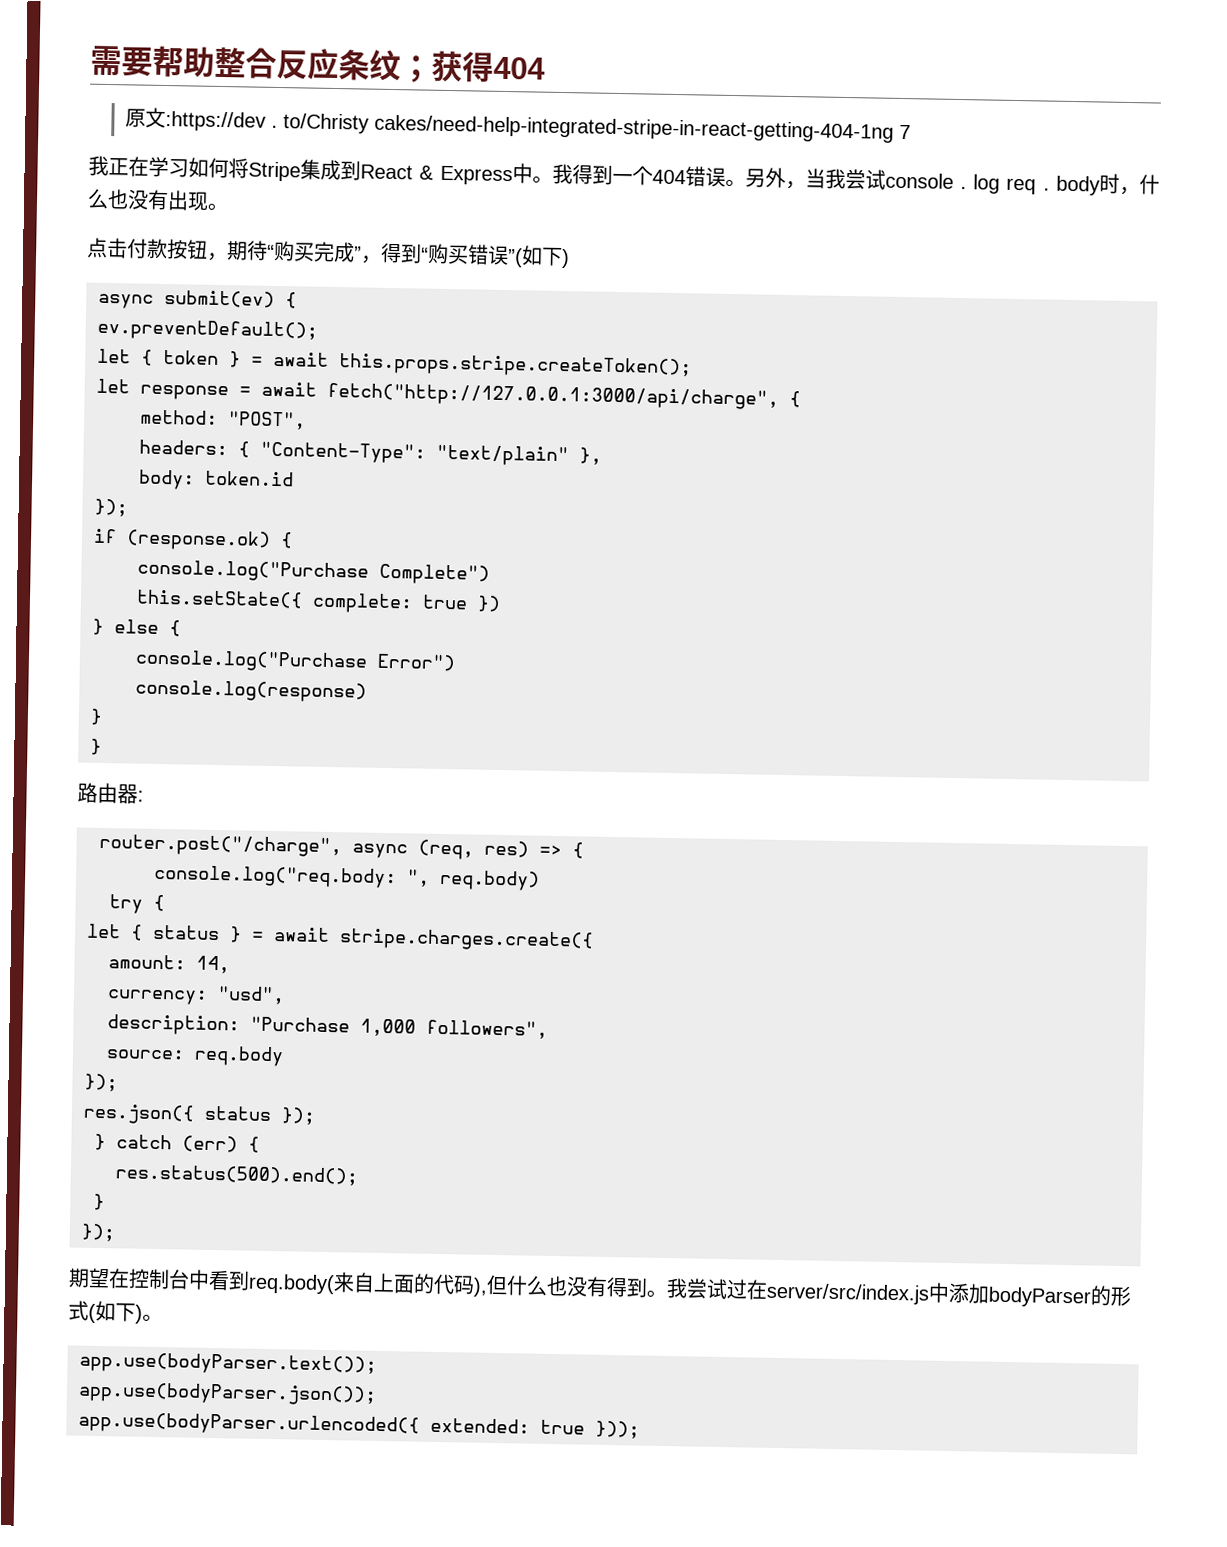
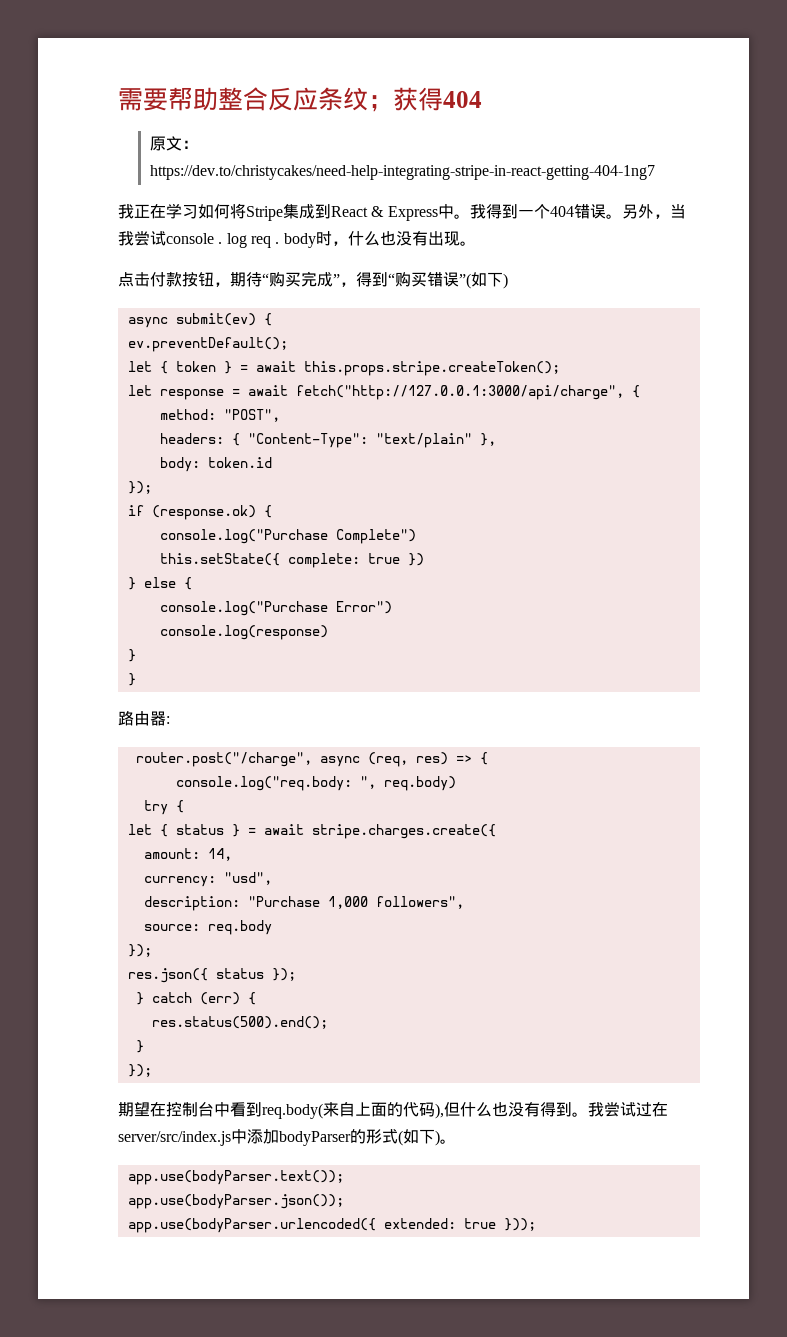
[165,111,912,143] :https://dev . to/Christy cakes/need-help-integrated-stripe-in-react-getting-404-1ng 7 -> [181,140,198,149] [149,165,655,180] ：https://dev.to/christycakes/need-help-integrating-stripe-in-react-getting-404-1ng7

